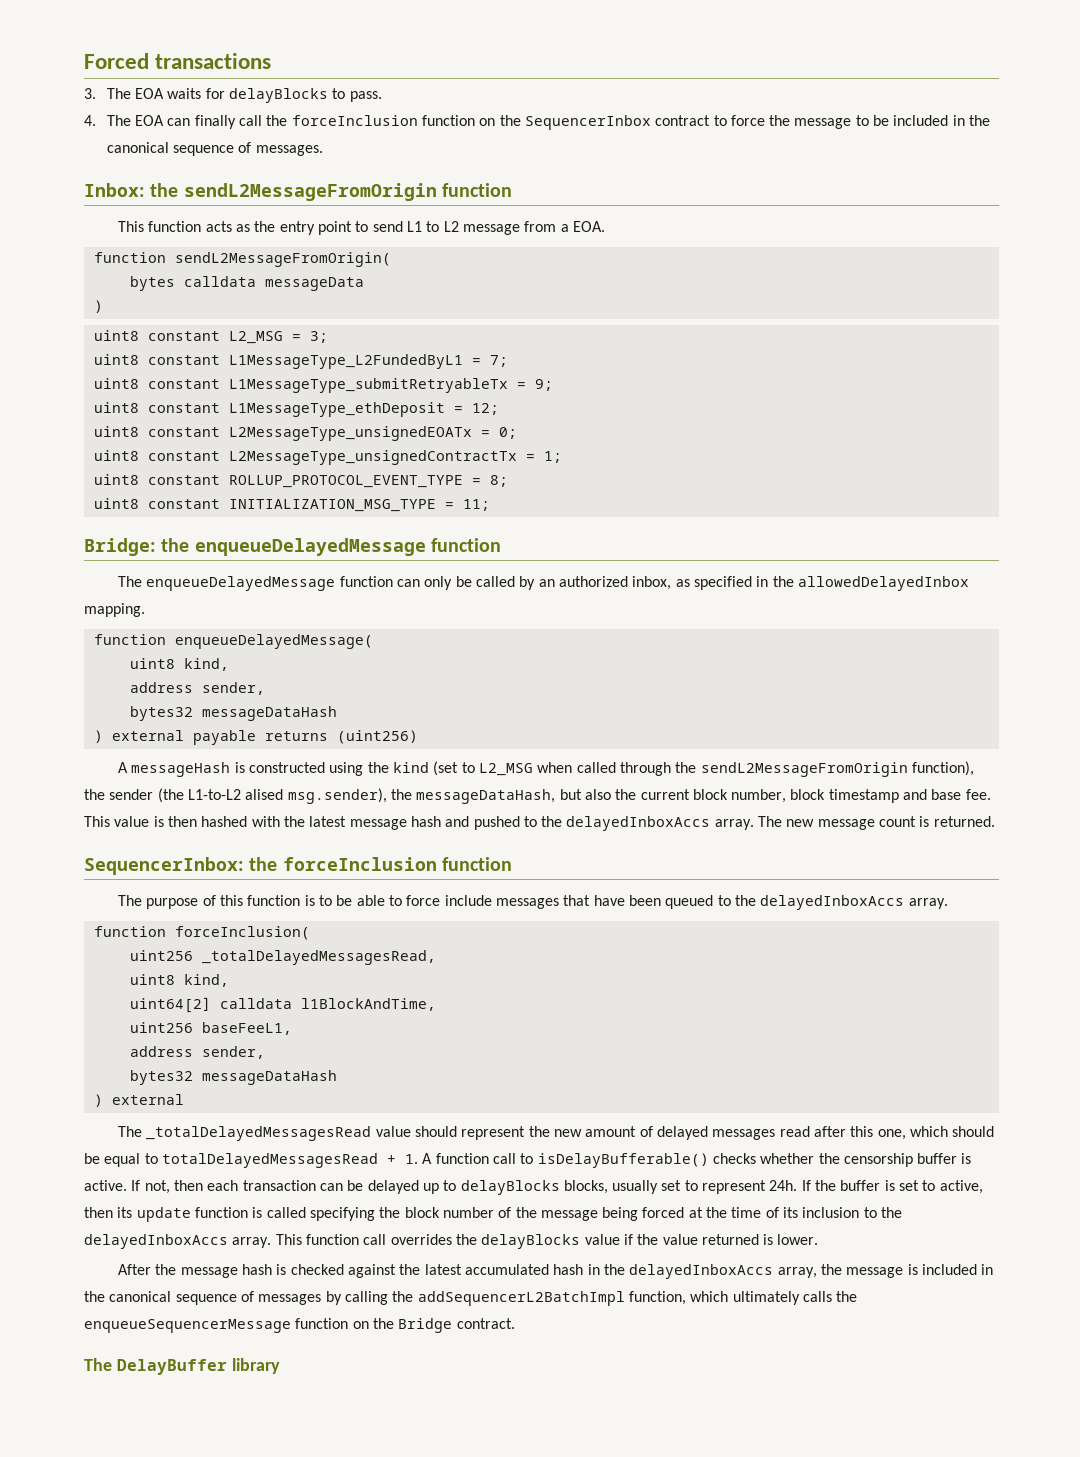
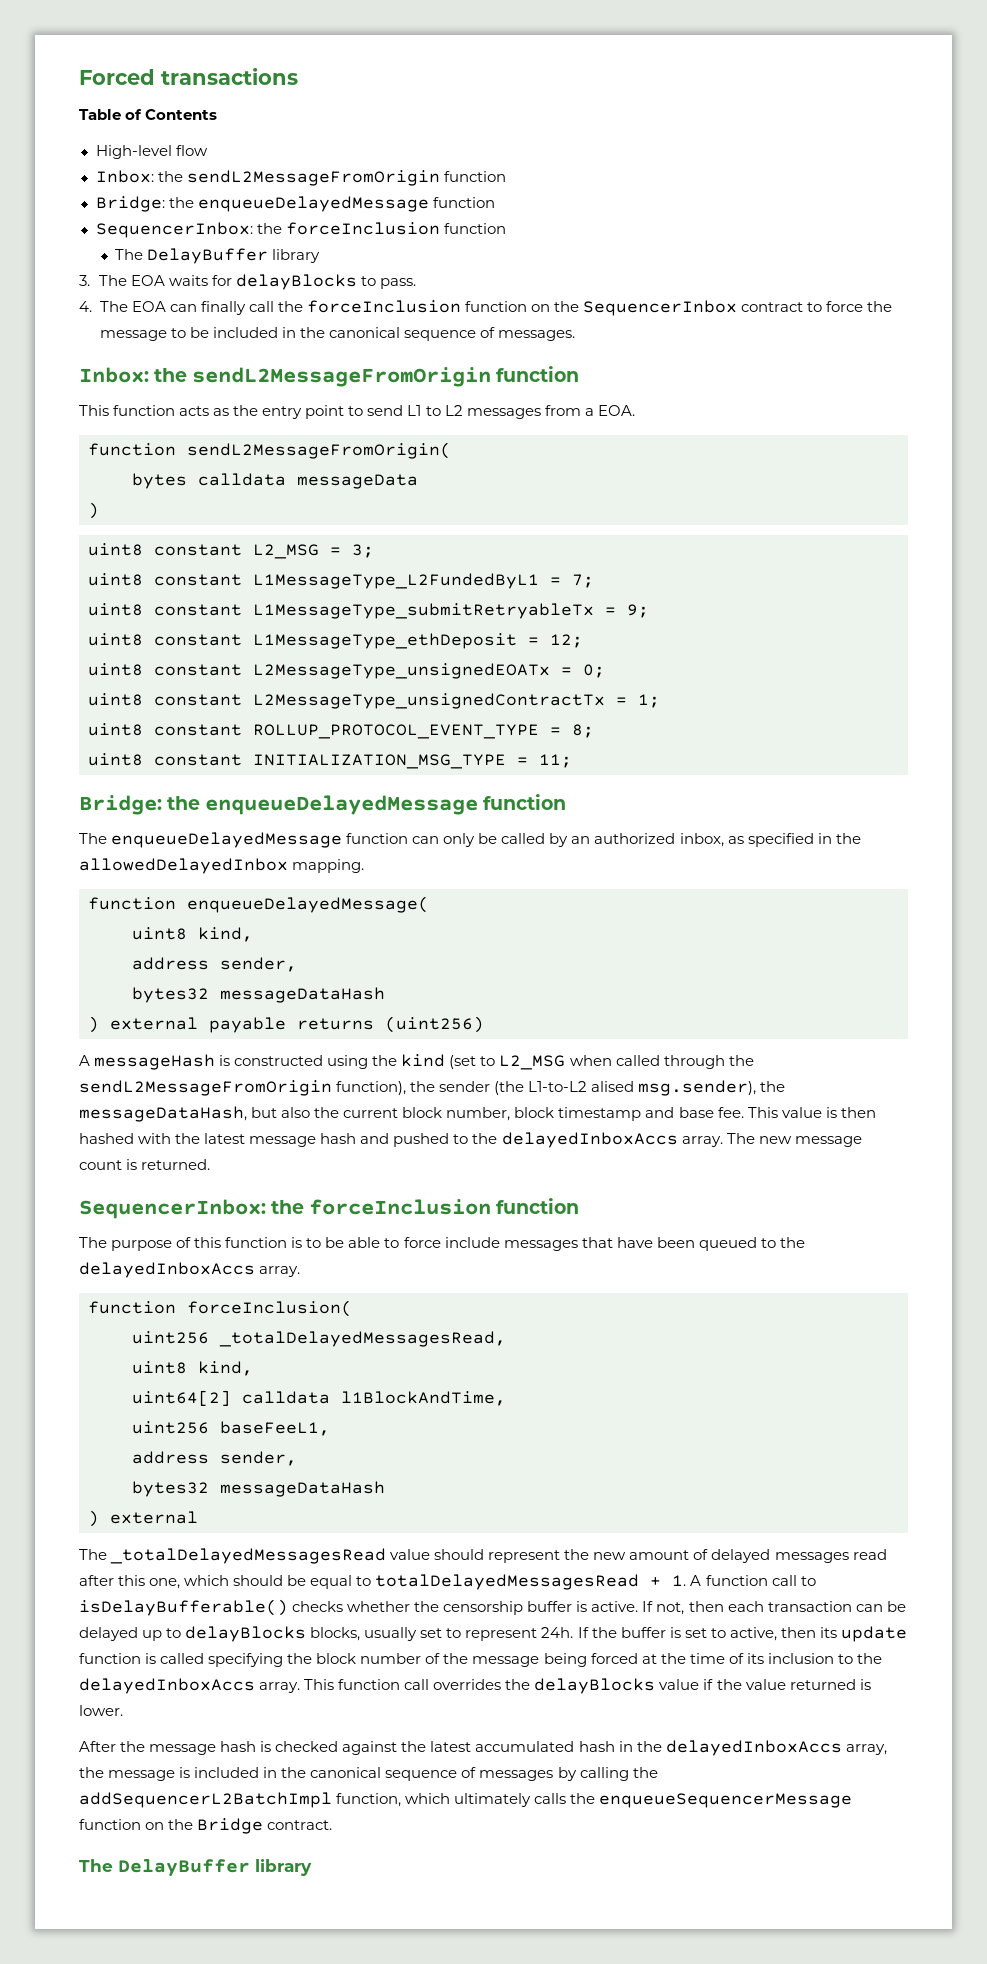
(272, 61) none -> [79,109,218,120] [95,145,208,159] [95,170,506,186] [95,196,495,212] [95,222,506,238] [115,248,321,264] // Table of Contents // High-level flow // Inbox: the sendL2MessageFromOrigin function // Bridge: the enqueueDelayedMessage function // SequencerInbox: the forceInclusion function // The DelayBuffer library
[462,224,520,235] message -> [466,408,541,419] messages

